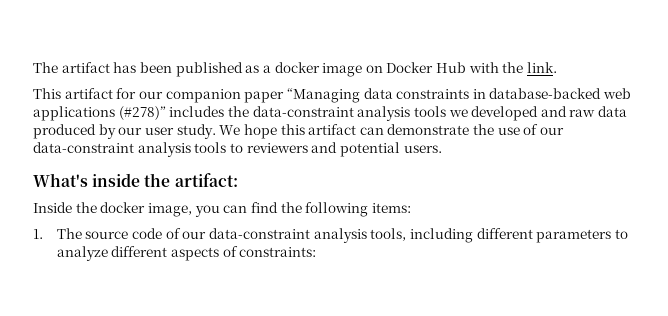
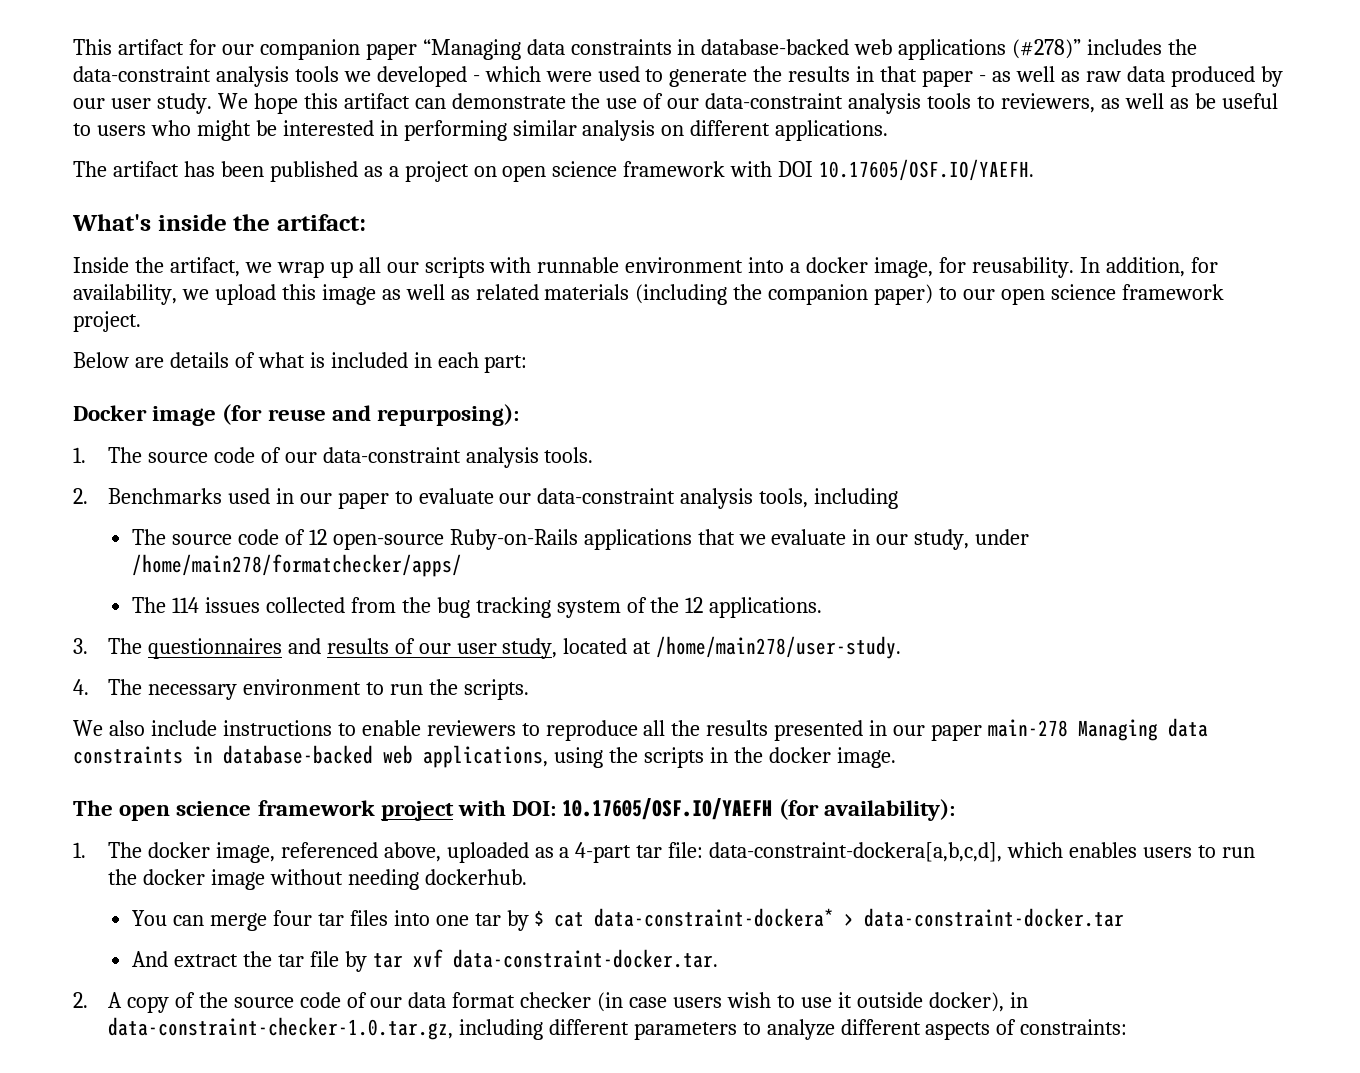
[33,62,558,77] The artifact has been published as a docker image on Docker Hub with the link. // -> (73, 47) none
[540,106,567,117] and -> [472,66,1080,87] - which were used to generate the results in that paper - as well as
[246,142,442,157] reviewers and potential users. -> [1000,93,1278,113] [73,120,889,141] [73,159,1035,182] reviewers, as well as be useful to users who might be interested in performing similar analysis on different applications. // The artifact has been published as a project on open science framework with DOI 10.17605/OSF.IO/YAEFH.
[100,202,411,217] docker image, you can find the following items: -> [169,257,1218,278] [73,284,1224,305] [73,311,141,332] [73,352,528,373] [73,404,520,426] artifact, we wrap up all our scripts with runnable environment into a docker image, for reusability. In addition, for availability, we upload this image as well as related materials (including the companion paper) to our open science framework project. // Below are details of what is included in each part: // Docker image (for reuse and repurposing):
[370,228,407,241] tools, -> [544,447,594,463] [73,488,899,509] [132,529,1030,550] [132,554,463,577] [132,597,823,618] [73,636,902,659] [73,679,529,700] [73,718,1209,741] [73,745,896,768] [73,798,955,821] [73,842,1255,863] [107,869,527,890] [132,908,1125,931] [132,949,718,972] [73,992,1028,1013] [107,1017,453,1040] tools. // 2. Benchmarks used in our paper to evaluate our data-constraint analysis tools, including // The source code of 12 open-source Ruby-on-Rails applications that we evaluate in our study, under /home/main278/formatchecker/apps/ // The 114 issues collected from the bug tracking system of the 12 applications. // 3. The questionnaires and results of our user study, located at /home/main278/user-study. // 4. The necessary environment to run the scripts. // We also include instructions to enable reviewers to reproduce all the results presented in our paper main-278 Managing data constraints in database-backed web applications, using the scripts in the docker image. // The open science framework project with DOI: 10.17605/OSF.IO/YAEFH (for availability): // 1. The docker image, referenced above, uploaded as a 4-part tar file: data-constraint-dockera[a,b,c,d], which enables users to run the docker image without needing dockerhub. // You can merge four tar files into one tar by $ cat data-constraint-dockera* > data-constraint-docker.tar // And extract the tar file by tar xvf data-constraint-docker.tar. // 2. A copy of the source code of our data format checker (in case users wish to use it outside docker), in data-constraint-checker-1.0.tar.gz,

